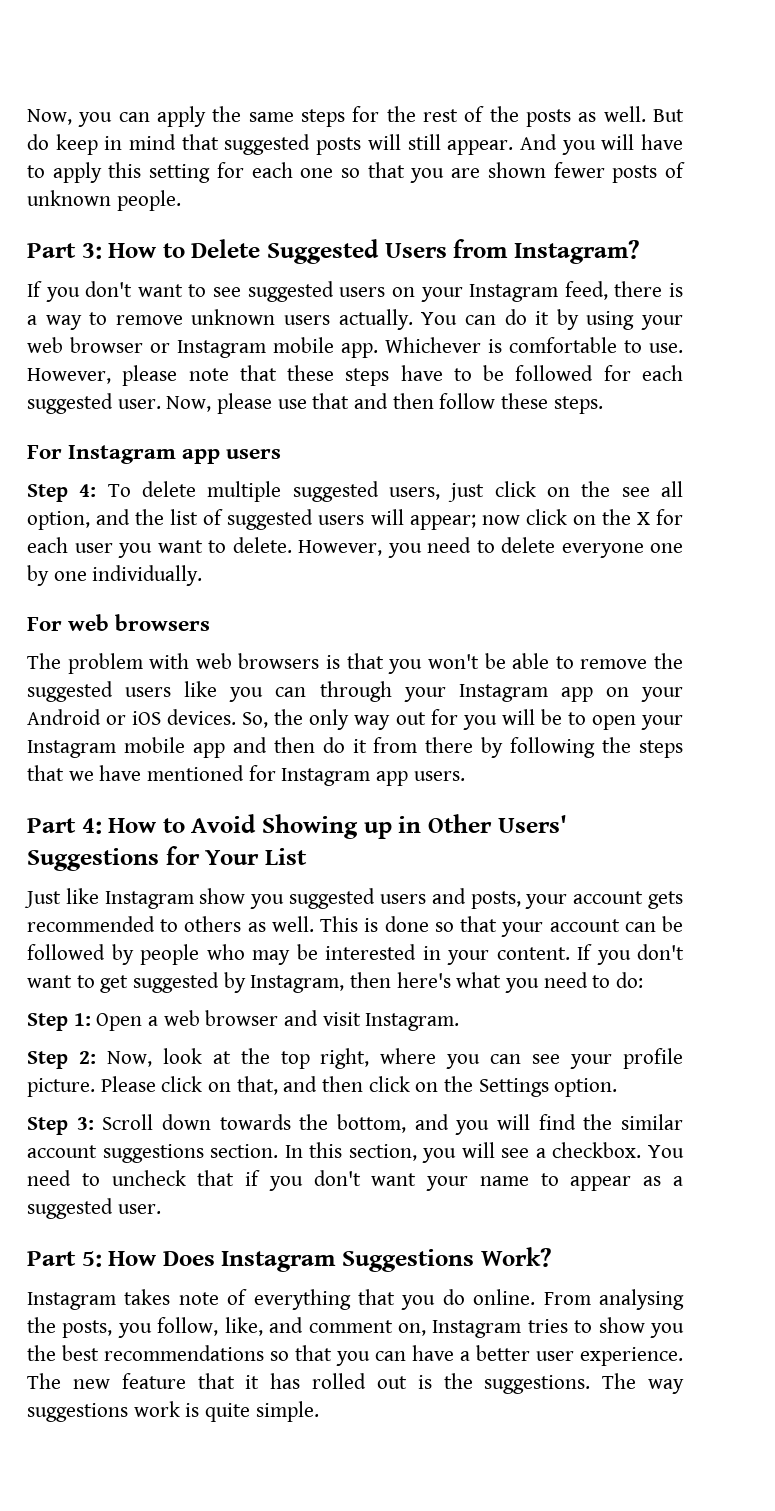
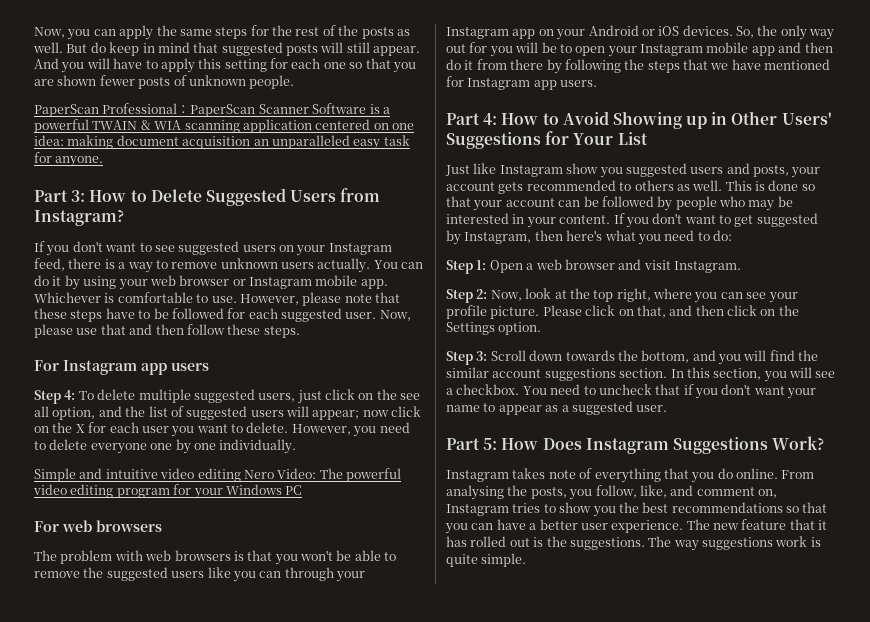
(181, 200) none -> [34,103,390,117] [34,119,414,133] [34,135,410,150] [34,152,104,167] // PaperScan Professional：PaperScan Scanner Software is a powerful TWAIN & WIA scanning application centered on one idea: making document acquisition an unparalleled easy task for anyone.
(203, 575) none -> [34,468,401,482] [33,484,303,499] // Simple and intuitive video editing Nero Video: The powerful video editing program for your Windows PC

